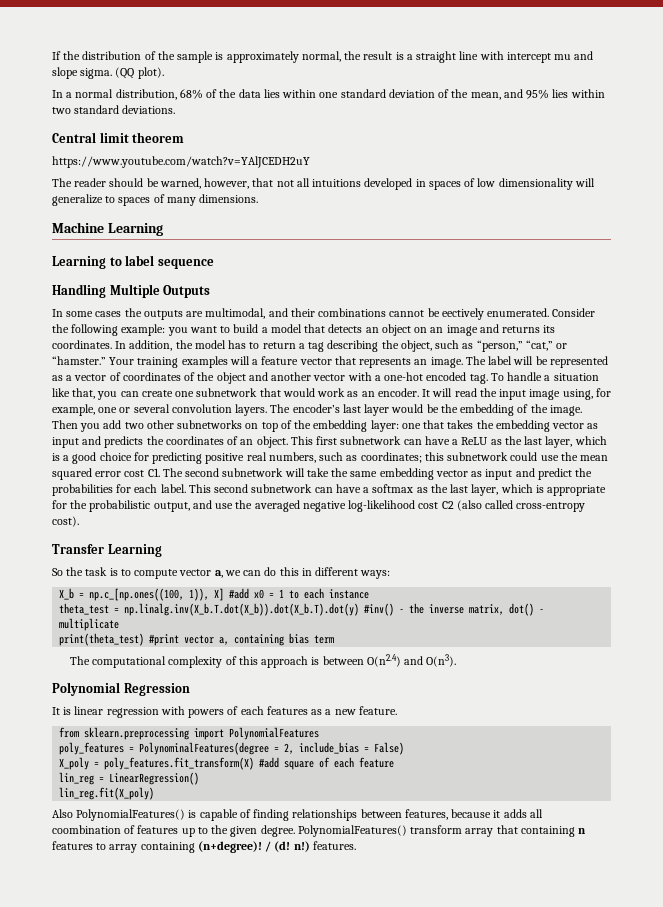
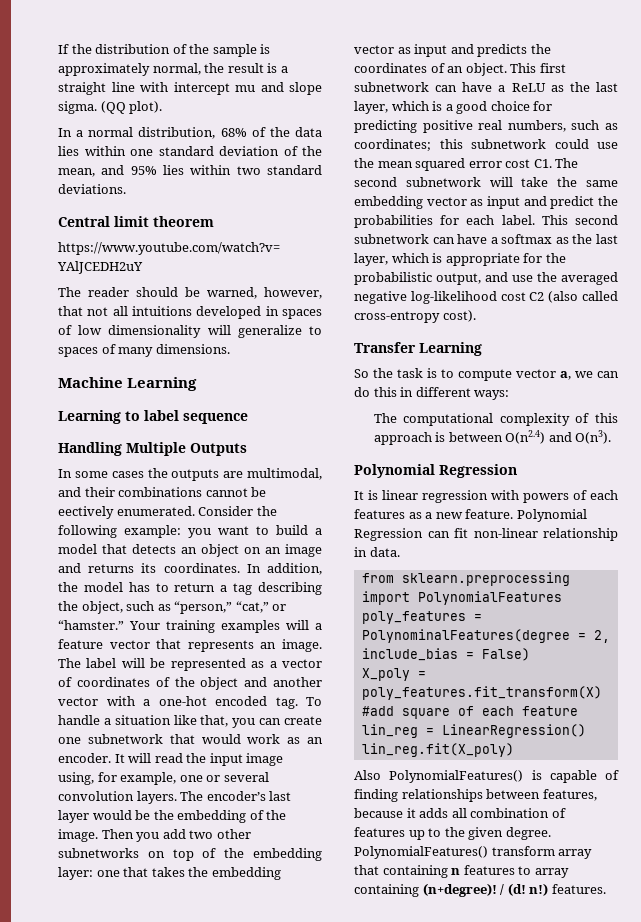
[59,588,370,601] [59,603,545,616] [59,618,120,631] [59,633,335,646] // X_b = np.c_[np.ones((100, 1)), X] #add x0 = 1 to each instance // theta_test = np.linalg.inv(X_b.T.dot(X_b)).dot(X_b.T).dot(y) #inv() - the inverse matrix, dot() - multiplicate // print(theta_test) #print vector a, containing bias term -> (510, 395) none
(397, 710) none -> [516,509,587,522] [354,528,618,541] [354,547,400,557] Polynomial Regression can fit non-linear relationship in data.
[52,825,121,834] coombination -> [470,808,550,818] combination

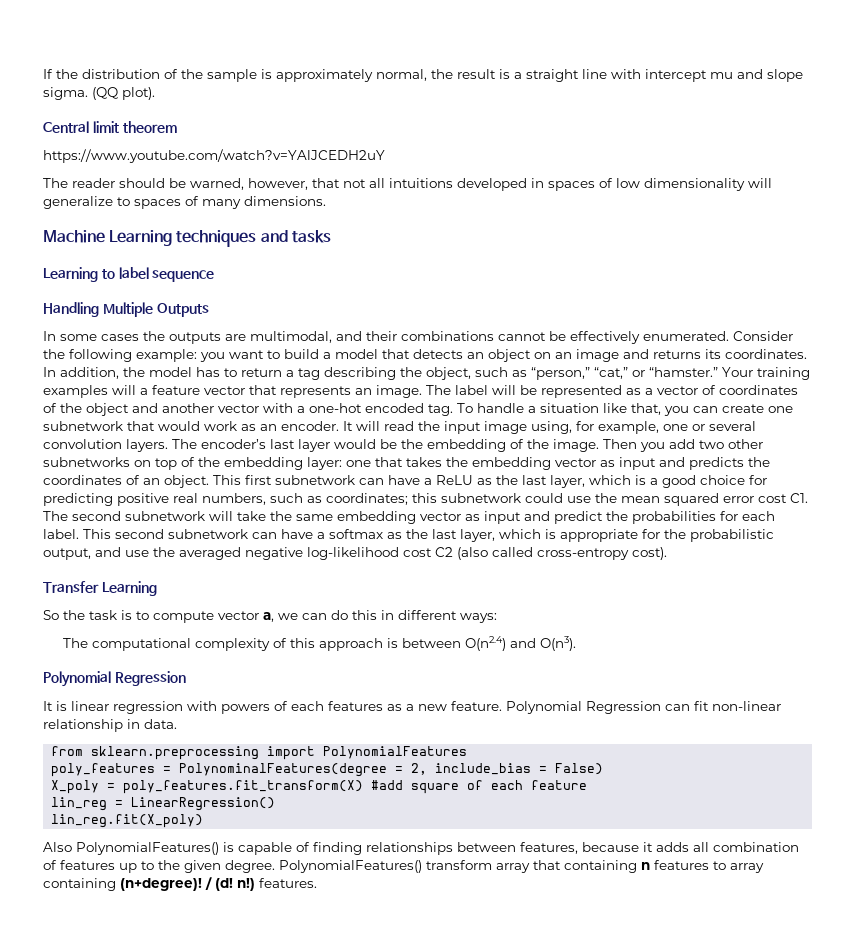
[58,127,322,139] [58,146,322,156] [58,165,322,177] [58,184,126,194] // In a normal distribution, 68% of the data lies within one standard deviation of the mean, and 95% lies within two standard deviations. -> (155, 93) none
(198, 384) none -> [176,230,331,247] techniques and tasks
[58,506,114,519] eectively -> [570,331,640,344] effectively

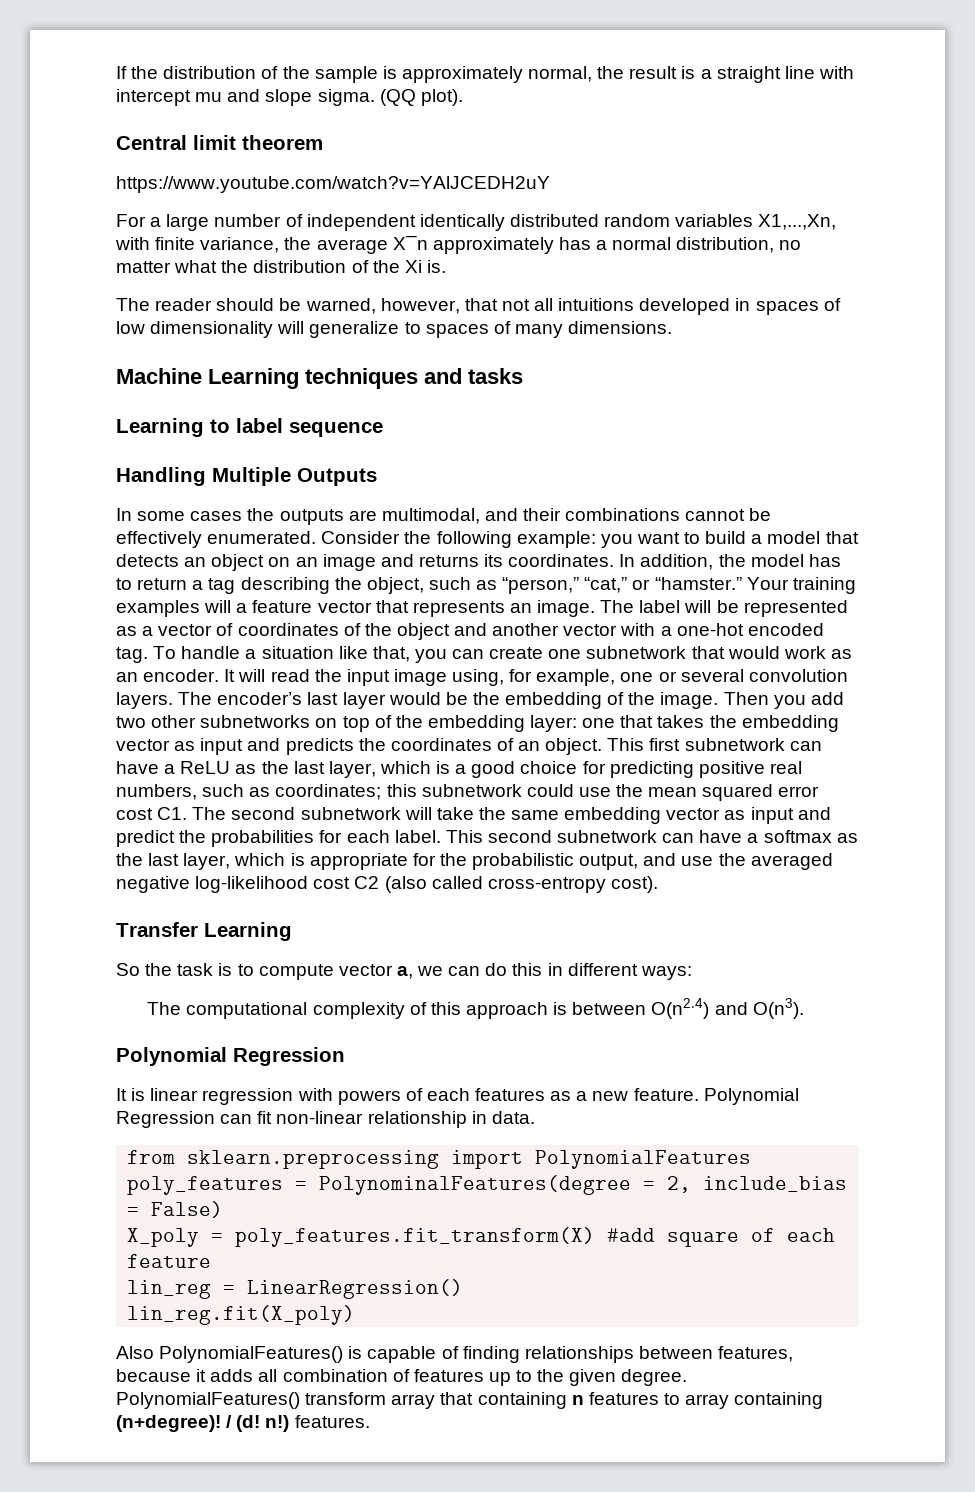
(385, 156) none -> [116,214,837,231] [115,235,802,254] [116,260,446,273] // For a large number of independent identically distributed random variables X1,...,Xn, with finite variance, the average X¯n approximately has a normal distribution, no matter what the distribution of the Xi is.

